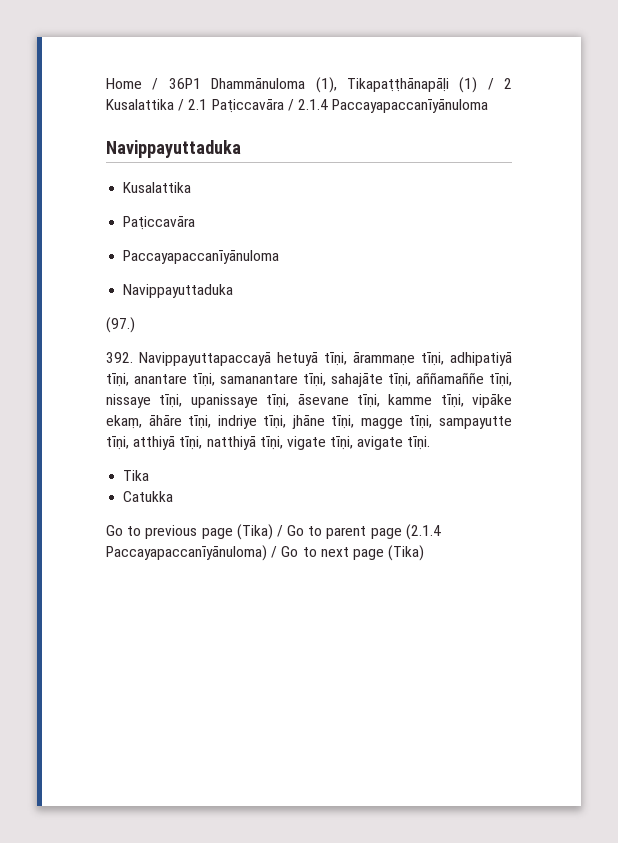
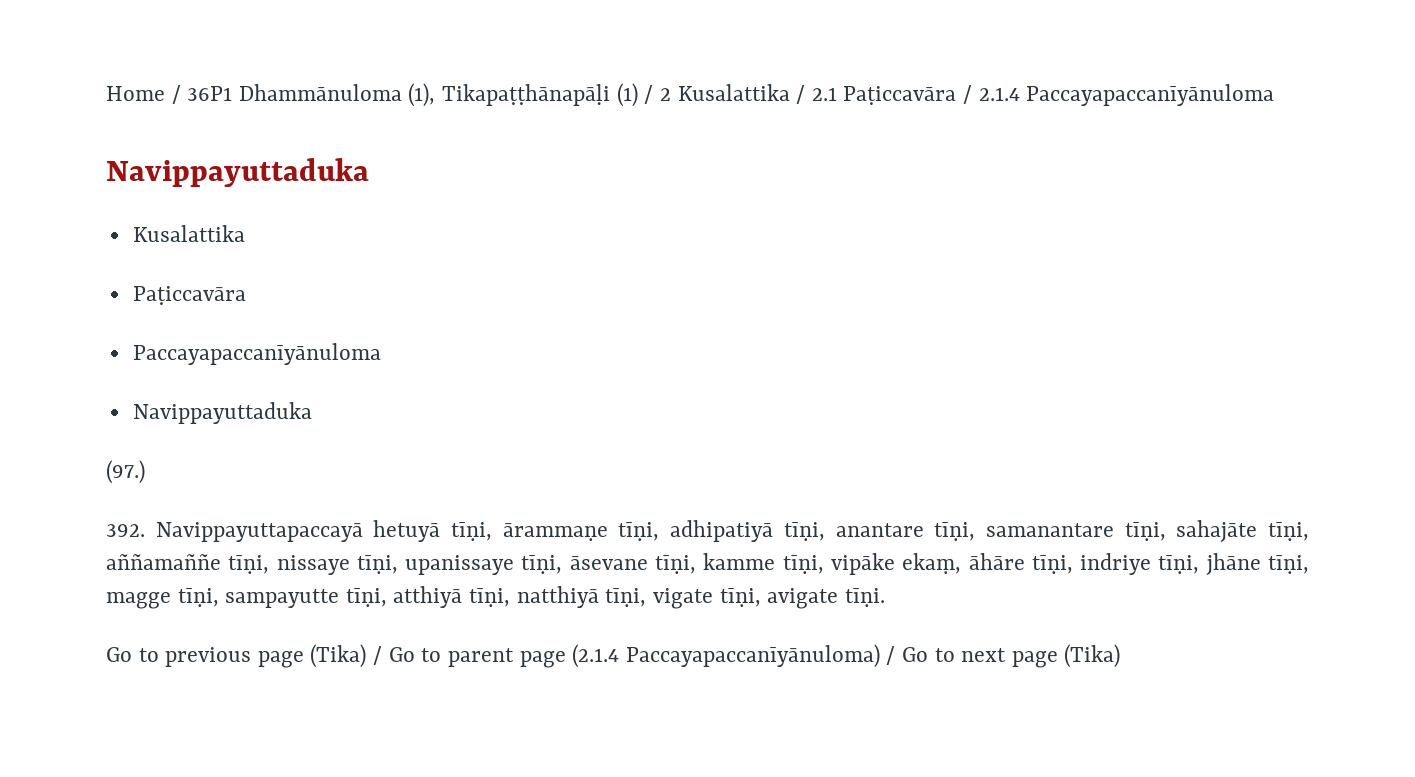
[123,470,150,481] [123,491,174,502] // Tika // Catukka -> (885, 597) none

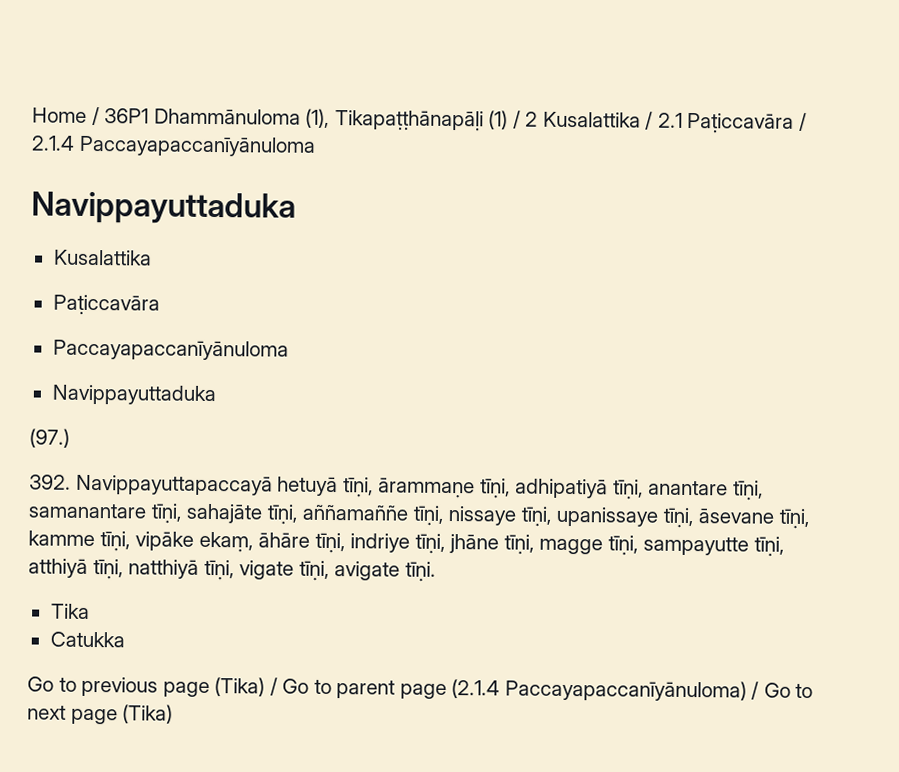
(885, 597) none -> [50,603,90,619] [49,631,125,648] // Tika // Catukka

